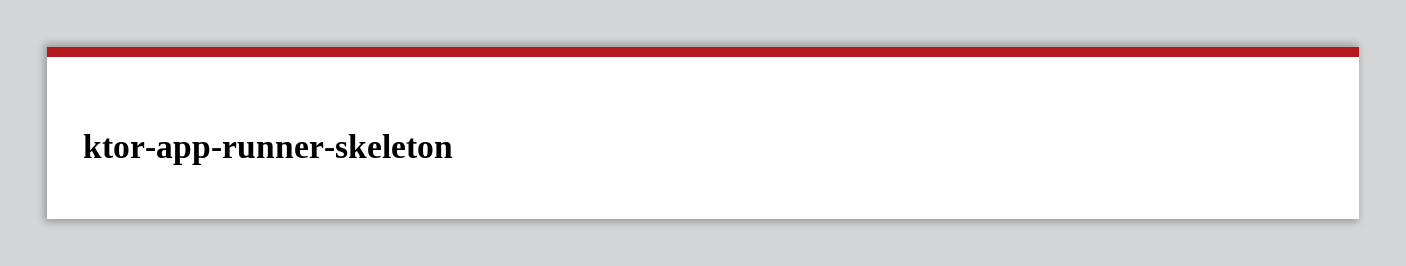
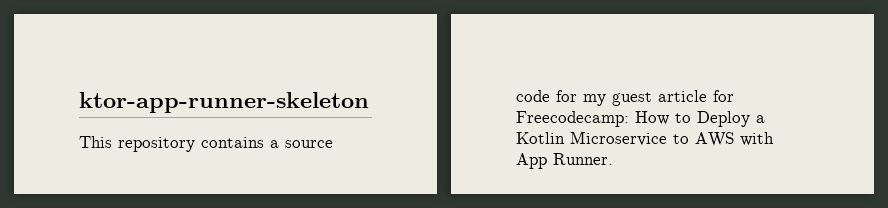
(453, 149) none -> [79,136,333,152] [516,90,734,106] [516,111,765,127] [516,131,774,147] [516,153,613,169] // This repository contains a source code for my guest article for Freecodecamp: How to Deploy a Kotlin Microservice to AWS with App Runner.

